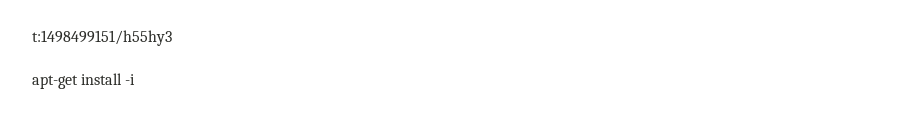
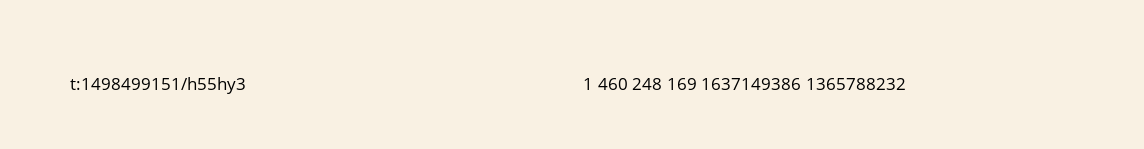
[32,73,136,89] apt-get install -i -> [583,78,906,90] 1 460 248 169 1637149386 1365788232

